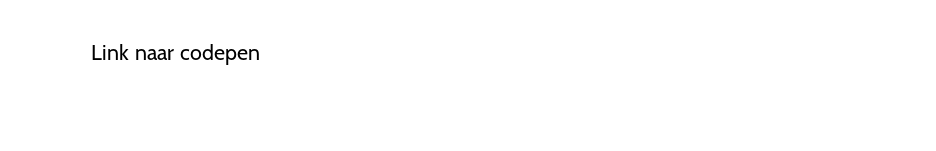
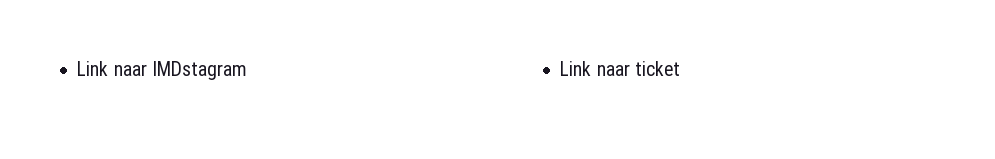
[91,44,260,65] Link naar codepen -> [77,61,247,80] [560,61,680,76] Link naar IMDstagram // Link naar ticket

